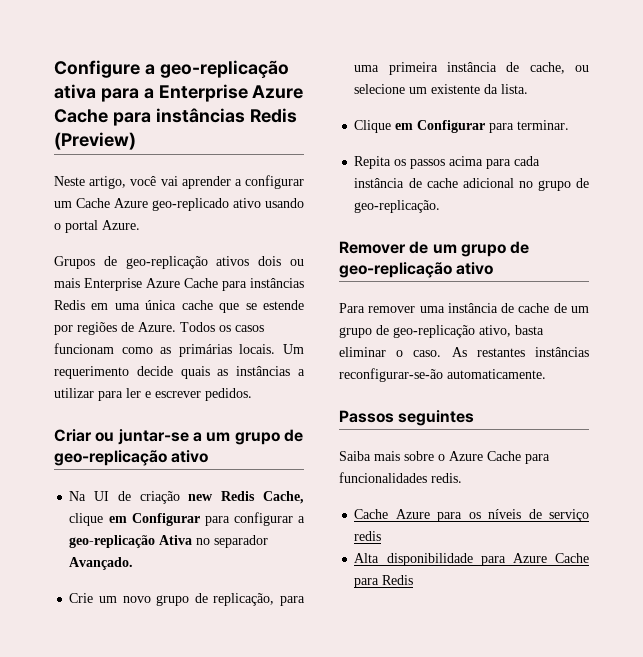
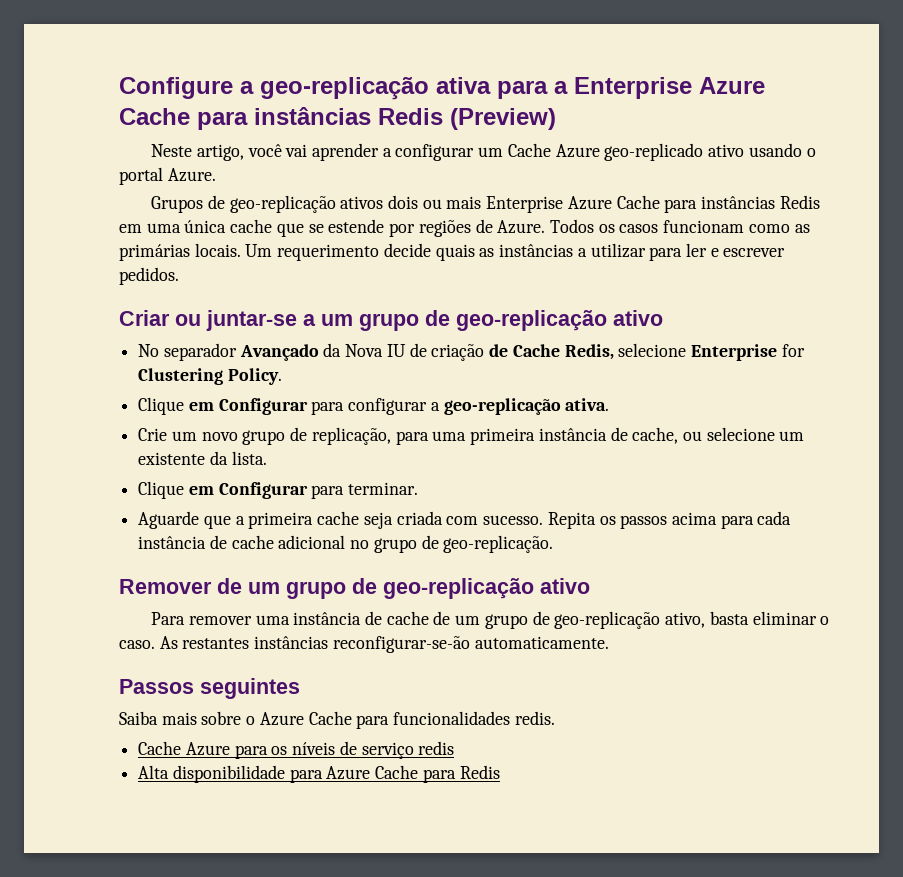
[69,491,304,504] [69,513,104,526] Na UI de criação new Redis Cache, clique -> [138,343,805,361] [138,368,282,385] [138,397,185,415] No separador Avançado da Nova IU de criação de Cache Redis, selecione Enterprise for Clustering Policy. // Clique
[159,535,269,548] [69,557,134,570] Ativa no separador Avançado. -> [565,398,610,411] ativa.
(570, 125) none -> [138,511,544,529] Aguarde que a primeira cache seja criada com sucesso.

